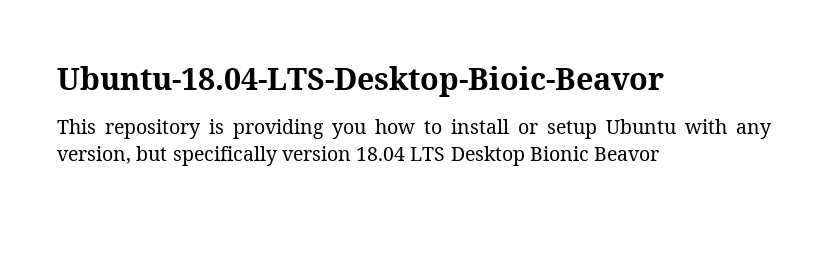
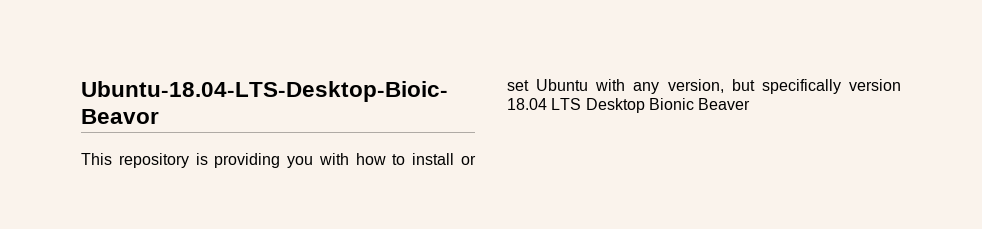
(366, 131) none -> [318,153,349,165] with
[547,120,597,139] setup -> [507,80,529,91] set
[594,147,660,161] Beavor -> [698,98,751,110] Beaver

